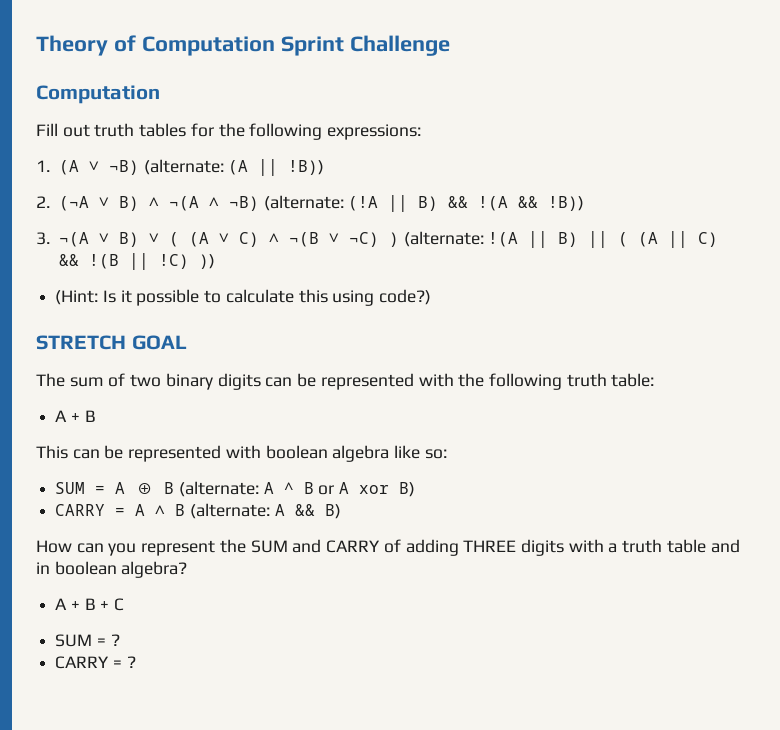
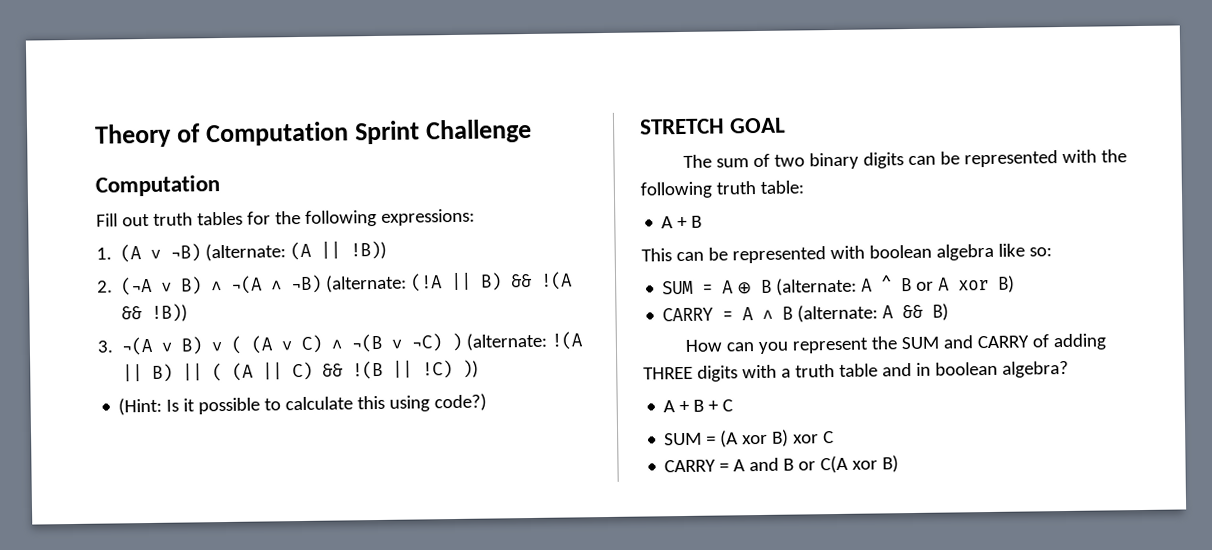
[110,634,120,646] [55,656,136,669] ? // CARRY = ? -> [720,429,835,448] [664,455,900,474] (A xor B) xor C // CARRY = A and B or C(A xor B)

